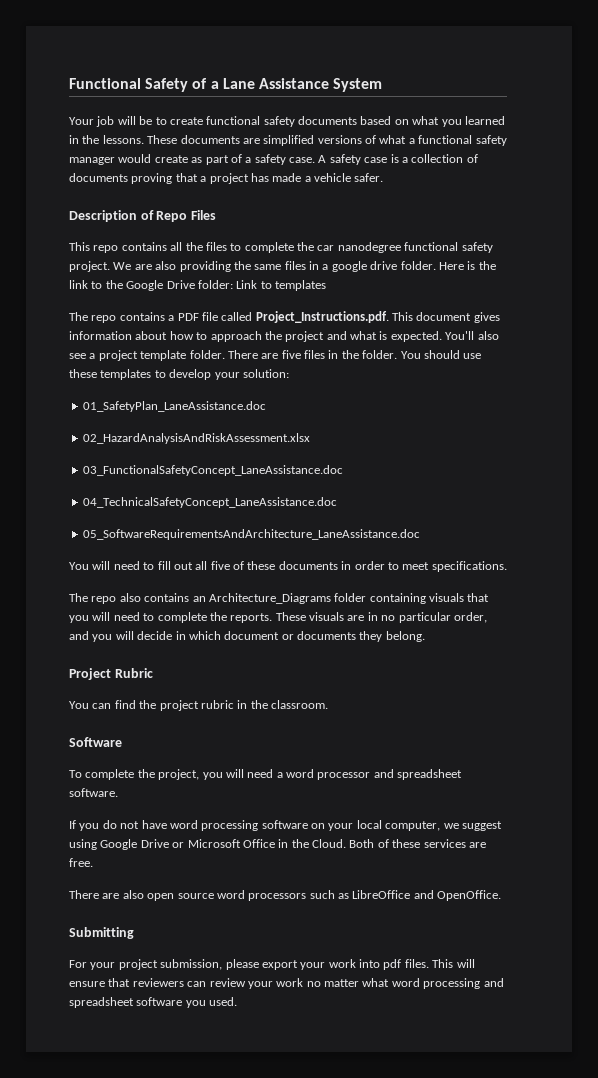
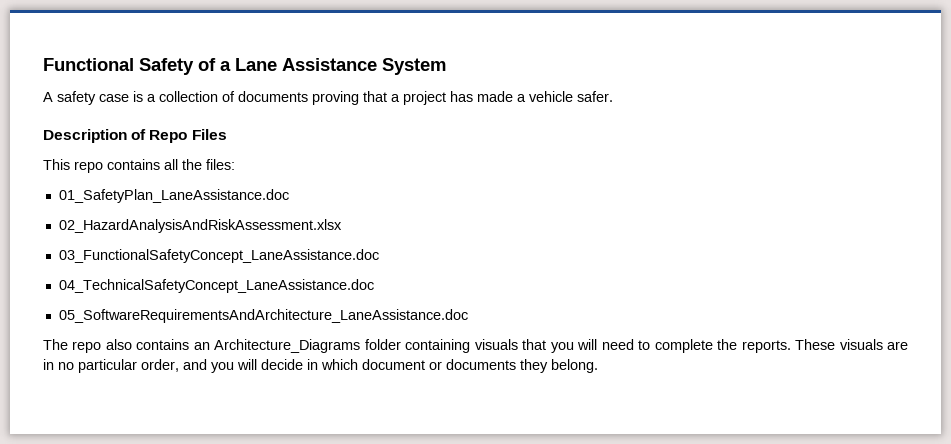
[69,116,505,127] [69,135,507,146] [69,154,315,165] Your job will be to create functional safety documents based on what you learned in the lessons. These documents are simplified versions of what a functional safety manager would create as part of a safety case. -> (446, 66) none
[205,242,493,253] [69,261,496,272] [69,280,326,291] [69,311,500,323] [69,331,499,342] [69,350,482,361] [69,369,289,380] files to complete the car nanodegree functional safety project. We are also providing the same files in a google drive folder. Here is the link to the Google Drive folder: Link to templates // The repo contains a PDF file called Project_Instructions.pdf. This document gives information about how to approach the project and what is expected. You'll also see a project template folder. There are five files in the folder. You should use these templates to develop your solution: -> [206,159,235,170] files:
[69,561,507,572] // You will need to fill out all five of these documents in order to meet specifications. -> (468, 316) none
[69,668,153,680] [69,700,328,711] [69,737,122,747] [69,769,463,780] [69,788,118,797] [69,820,502,831] [69,839,486,850] [69,858,93,867] [69,890,502,901] [69,927,134,939] [69,959,475,970] [69,978,504,989] [69,997,238,1008] // Project Rubric // You can find the project rubric in the classroom. // Software // To complete the project, you will need a word processor and spreadsheet software. // If you do not have word processing software on your local computer, we suggest using Google Drive or Microsoft Office in the Cloud. Both of these services are free. // There are also open source word processors such as LibreOffice and OpenOffice. // Submitting // For your project submission, please export your work into pdf files. This will ensure that reviewers can review your work no matter what word processing and spreadsheet software you used. -> (598, 366) none

